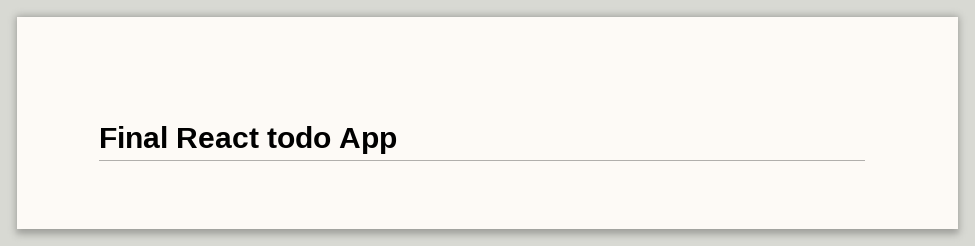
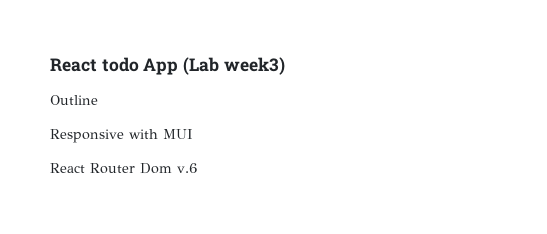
[99,126,168,148] Final -> (50, 65) none
(398, 141) none -> [183,57,285,75] [50,95,98,105] [50,129,193,143] [50,163,197,174] (Lab week3) // Outline // Responsive with MUI // React Router Dom v.6

